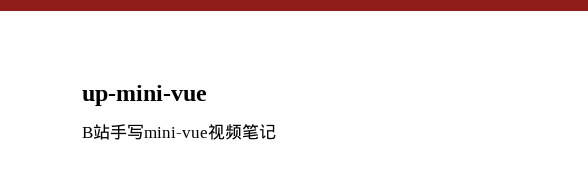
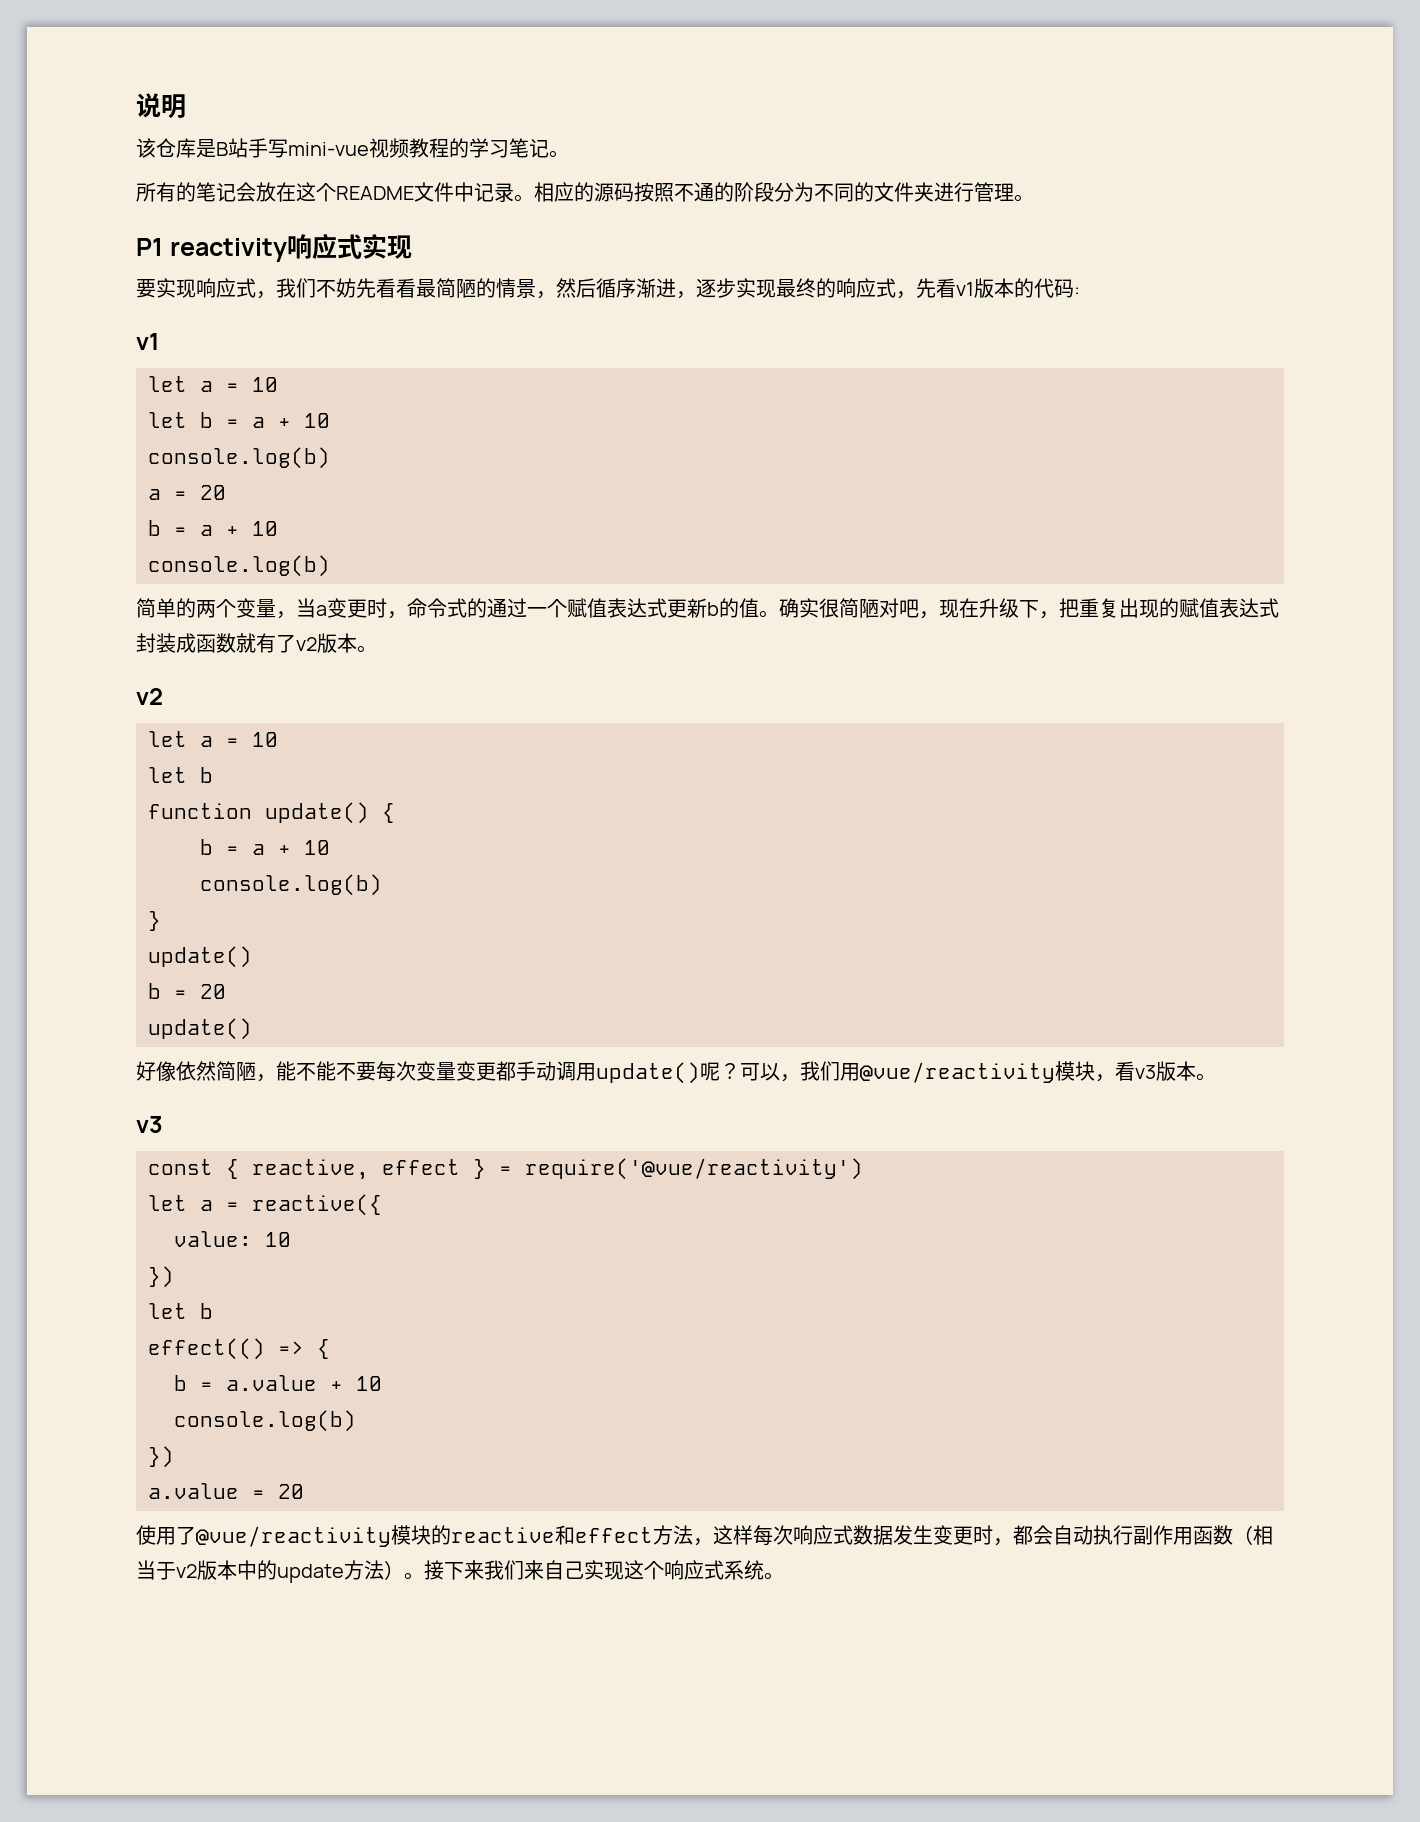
[82,85,207,106] up-mini-vue // -> [136,93,186,119] [136,138,216,158] 说明 // 该仓库是
[242,124,276,140] 笔记 -> [409,138,569,158] [136,182,1034,202] [136,233,412,262] [136,278,1080,299] [136,333,159,350] [148,376,278,392] [148,412,330,428] [148,447,330,469] [148,485,226,500] [148,520,278,536] [148,555,330,577] [136,598,1279,619] [136,633,377,653] [136,688,163,705] [148,731,278,747] [148,767,213,783] [148,802,395,824] [200,839,330,855] [200,874,382,896] [148,911,161,931] [148,946,252,968] [148,983,226,999] [148,1018,252,1040] [136,1061,1216,1084] [136,1116,163,1133] [148,1158,863,1180] [148,1194,382,1216] [174,1231,291,1247] [148,1266,174,1288] [148,1303,213,1319] [148,1338,330,1360] [174,1375,382,1391] [174,1410,356,1432] [148,1446,174,1468] [148,1483,304,1499] [136,1525,1273,1547] [136,1560,784,1583] 教程的学习笔记。 // 所有的笔记会放在这个README文件中记录。相应的源码按照不通的阶段分为不同的文件夹进行管理。 // P1 reactivity响应式实现 // 要实现响应式，我们不妨先看看最简陋的情景，然后循序渐进，逐步实现最终的响应式，先看v1版本的代码: // v1 // let a = 10 // let b = a + 10 // console.log(b) // a = 20 // b = a + 10 // console.log(b) // 简单的两个变量，当a变更时，命令式的通过一个赋值表达式更新b的值。确实很简陋对吧，现在升级下，把重复出现的赋值表达式封装成函数就有了v2版本。 // v2 // let a = 10 // let b // function update() { // b = a + 10 // console.log(b) // } // update() // b = 20 // update() // 好像依然简陋，能不能不要每次变量变更都手动调用update()呢？可以，我们用@vue/reactivity模块，看v3版本。 // v3 // const { reactive, effect } = require('@vue/reactivity') // let a = reactive({ // value: 10 // }) // let b // effect(() => { // b = a.value + 10 // console.log(b) // }) // a.value = 20 // 使用了@vue/reactivity模块的reactive和effect方法，这样每次响应式数据发生变更时，都会自动执行副作用函数（相当于v2版本中的update方法）。接下来我们来自己实现这个响应式系统。

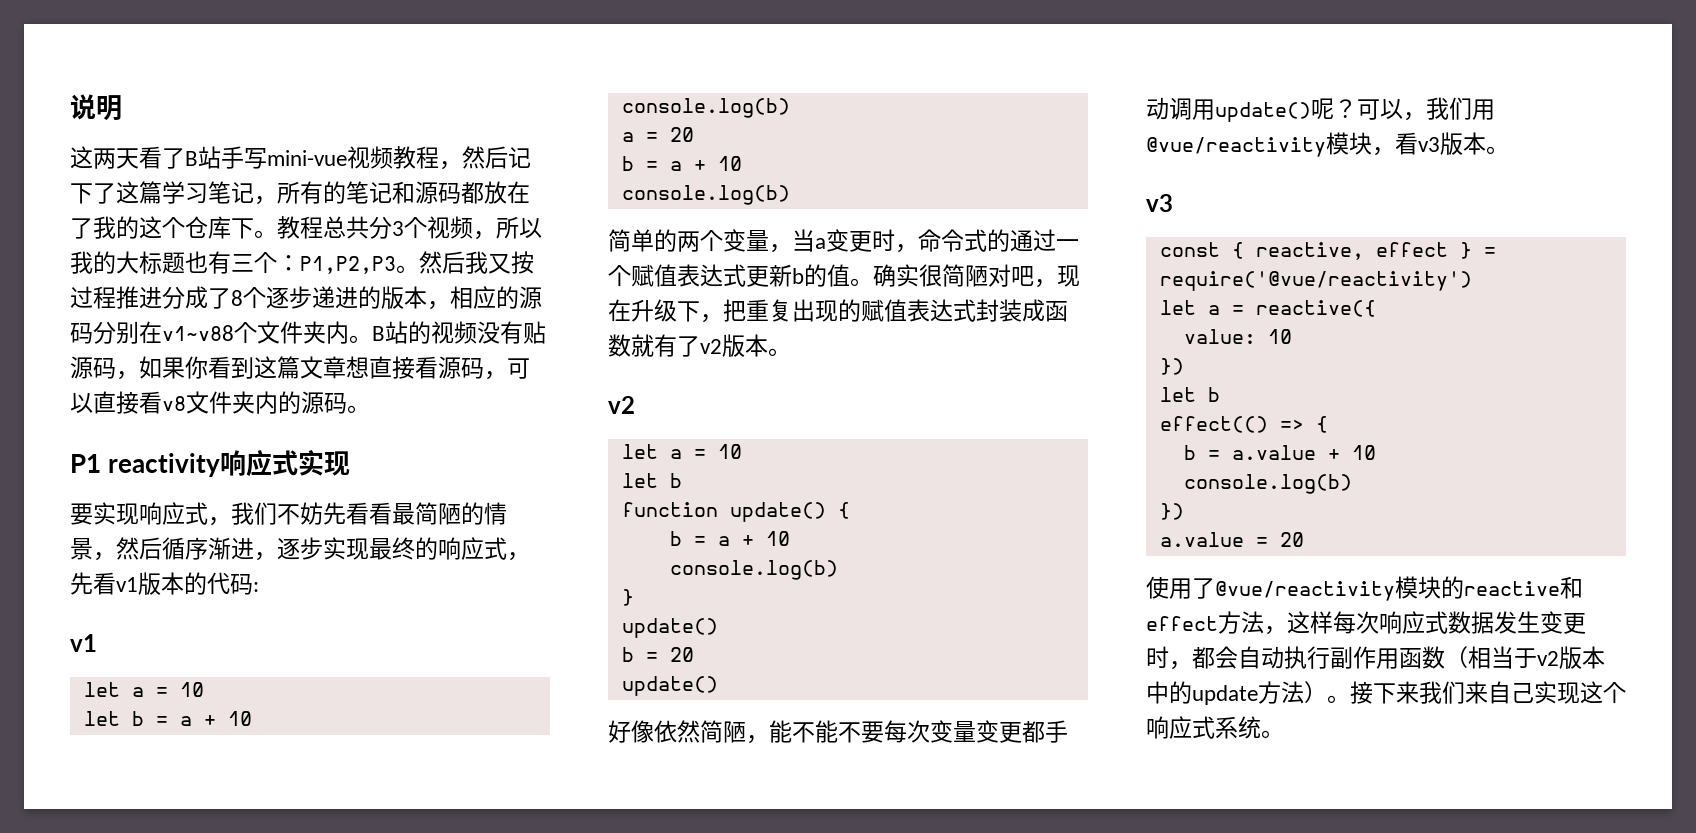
[136,138,216,158] 该仓库是 -> [70,146,185,169] 这两天看了
[449,138,469,158] 的 -> [439,146,531,170] [70,181,162,204] ，然后记下了这篇
[549,150,569,158] 。 // -> [254,196,277,205] ，
[236,182,1014,202] 会放在这个README文件中记录。相应的源码按照不通的阶段分为不同的文件夹进行管理 -> [392,181,530,204] [70,216,542,240] [70,251,534,274] [70,286,542,310] [70,321,546,344] [70,356,530,380] [70,391,347,414] 和源码都放在了我的这个仓库下。教程总共分3个视频，所以我的大标题也有三个：P1,P2,P3。然后我又按过程推进分成了8个逐步递进的版本，相应的源码分别在v1~v88个文件夹内。B站的视频没有贴源码，如果你看到这篇文章想直接看源码，可以直接看v8文件夹内的源码

